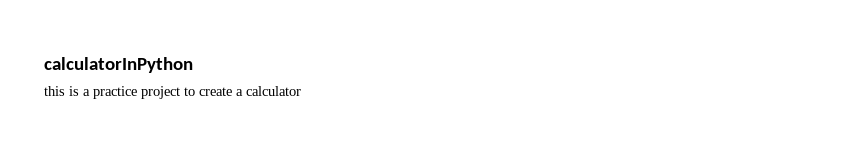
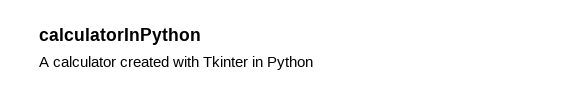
[44,86,301,99] this is a practice project to create a calculator -> [39,56,314,70] A calculator created with Tkinter in Python

